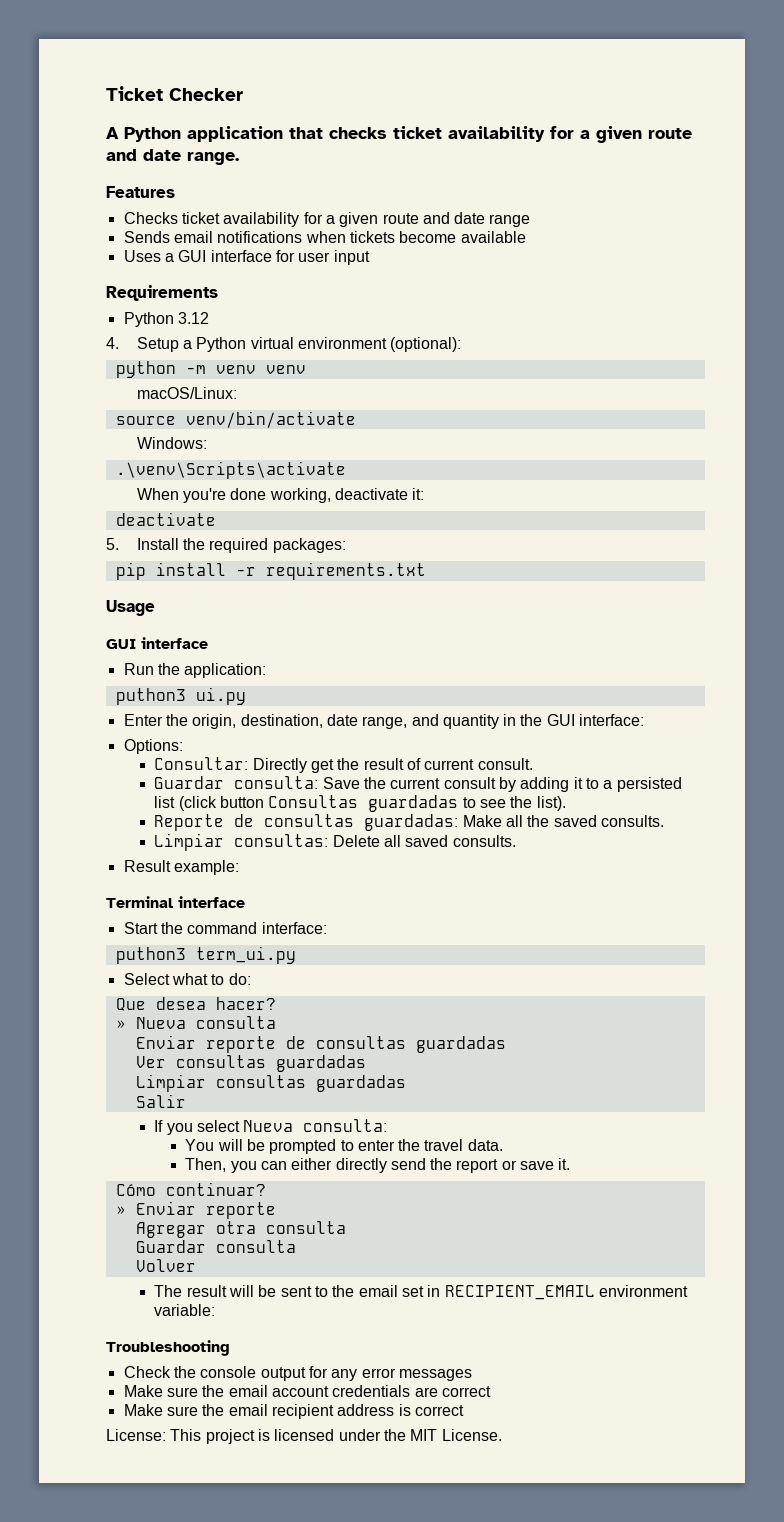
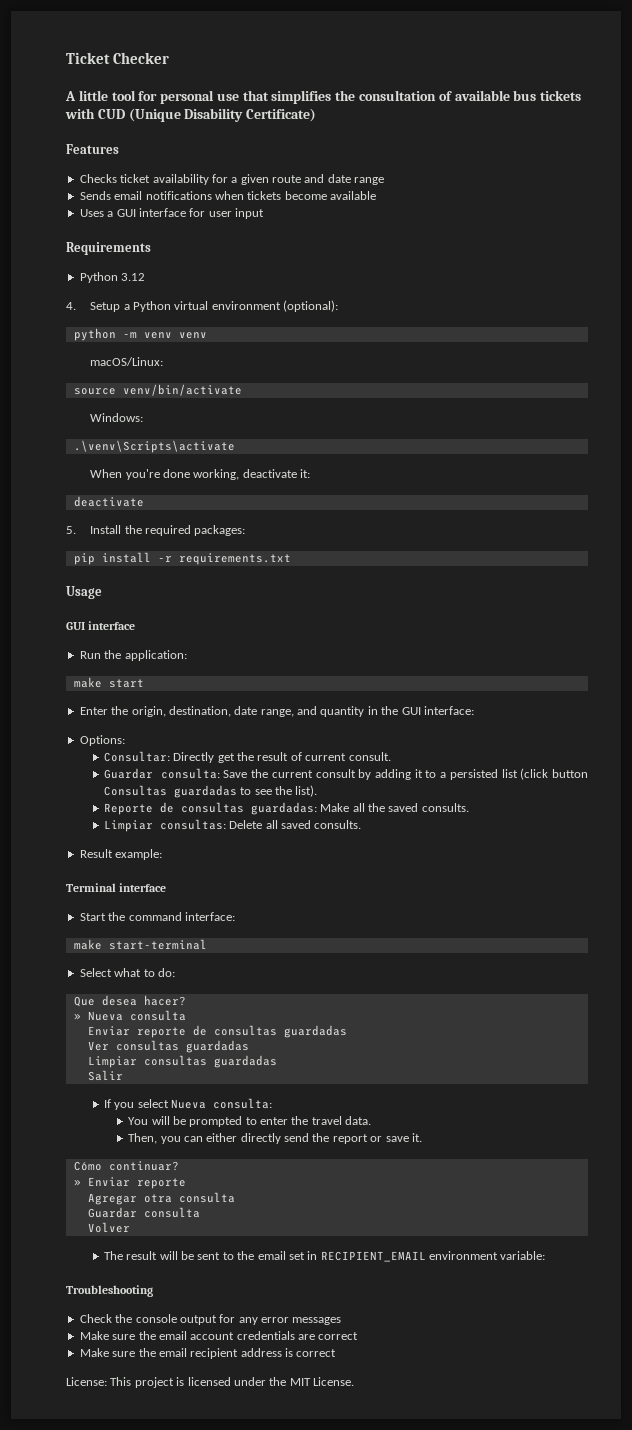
[124,126,692,143] [106,149,239,165] Python application that checks ticket availability for a given route and date range. -> [78,90,582,104] [65,108,317,122] little tool for personal use that simplifies the consultation of available bus tickets with CUD (Unique Disability Certificate)
[115,687,246,705] puthon3 ui.py -> [73,677,144,688] make start
[115,946,296,964] puthon3 term_ui.py -> [73,939,207,950] make start-terminal

